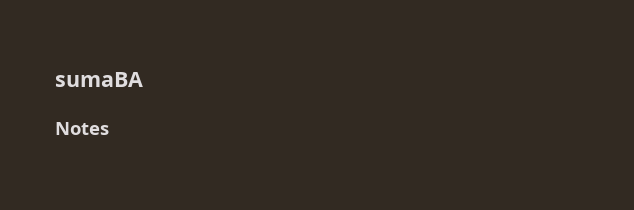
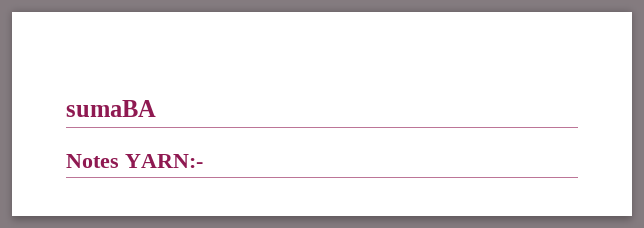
(109, 128) none -> [125,154,203,168] YARN:-

